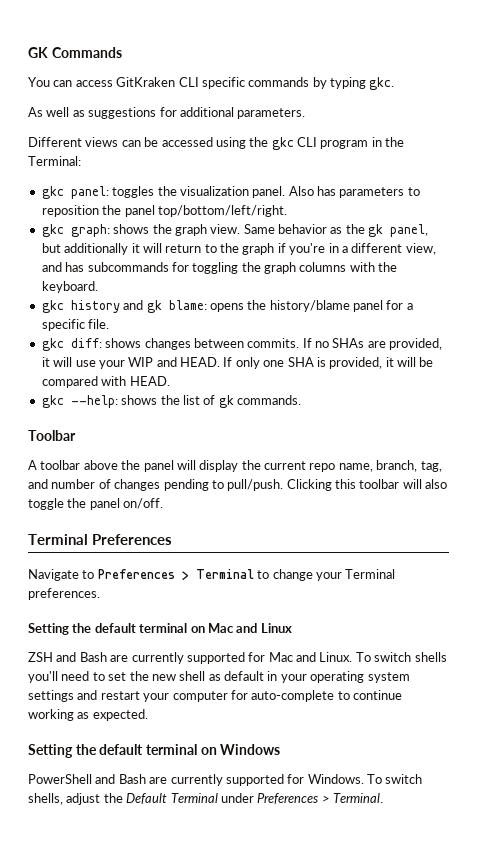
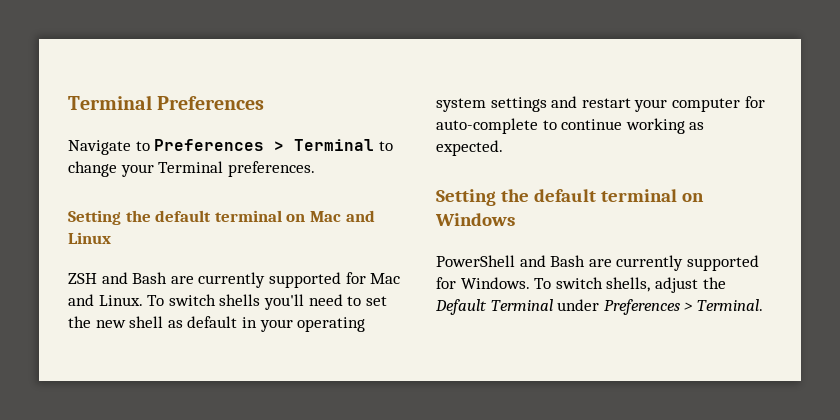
[28,47,122,58] [28,77,395,90] [28,107,306,119] [28,137,405,150] [28,156,81,166] [41,186,420,199] [41,205,287,217] [41,224,429,237] [41,243,436,255] [41,262,398,274] [41,281,98,293] [41,300,413,313] [41,319,110,331] [41,338,443,351] [41,357,434,369] [41,376,170,388] [41,395,301,408] [28,430,76,441] [28,460,442,472] [28,479,448,491] [28,498,164,510] GK Commands // You can access GitKraken CLI specific commands by typing gkc. // As well as suggestions for additional parameters. // Different views can be accessed using the gkc CLI program in the Terminal: // gkc panel: toggles the visualization panel. Also has parameters to reposition the panel top/bottom/left/right. // gkc graph: shows the graph view. Same behavior as the gk panel, but additionally it will return to the graph if you're in a different view, and has subcommands for toggling the graph columns with the keyboard. // gkc history and gk blame: opens the history/blame panel for a specific file. // gkc diff: shows changes between commits. If no SHAs are provided, it will use your WIP and HEAD. If only one SHA is provided, it will be compared with HEAD. // gkc --help: shows the list of gk commands. // Toolbar // A toolbar above the panel will display the current repo name, branch, tag, and number of changes pending to pull/push. Clicking this toolbar will also toggle the panel on/off. // -> (68, 102) none

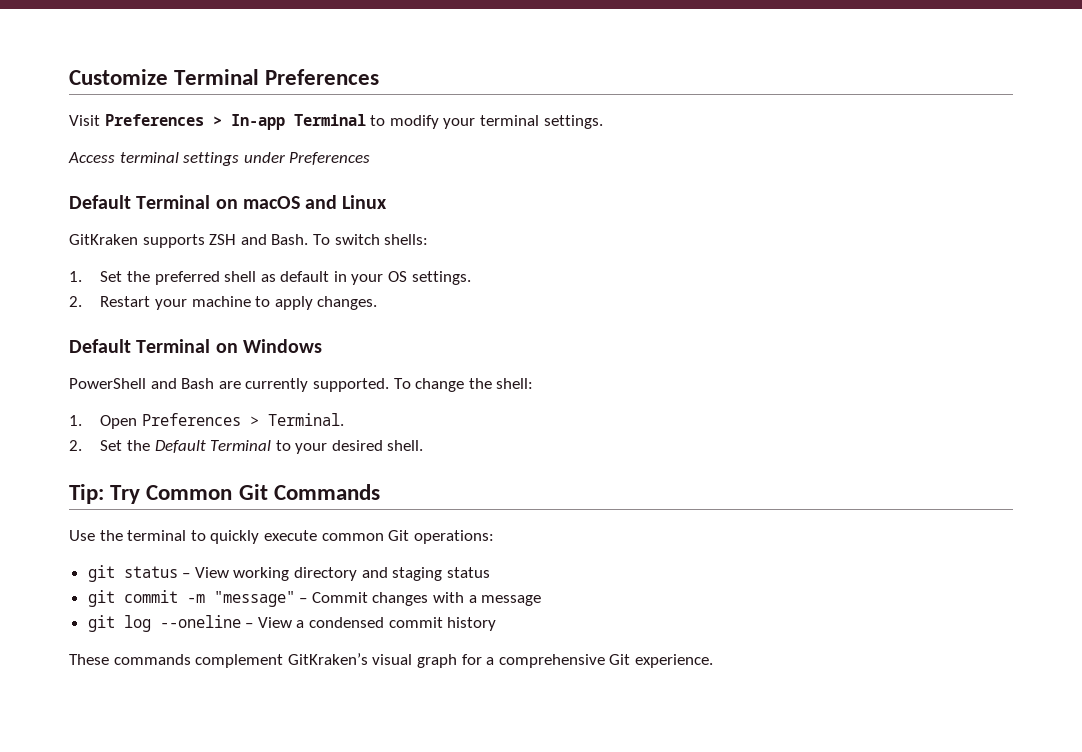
(68, 102) none -> [69,69,168,85] Customize
[68,139,393,155] [68,161,315,177] [68,210,375,225] [68,232,111,244] [68,272,401,288] [68,294,387,310] [68,316,126,328] Navigate to Preferences > Terminal to change your Terminal preferences. // Setting the default terminal on Mac and Linux // ZSH and Bash are currently supported for Mac and Linux. To switch shells you'll need to set the new -> [69,114,603,130] [68,152,371,166] [69,195,388,209] [69,234,429,248] [69,271,220,285] Visit Preferences > In-app Terminal to modify your terminal settings. // Access terminal settings under Preferences // Default Terminal on macOS and Linux // GitKraken supports ZSH and Bash. To switch shells: // 1. Set the preferred
[297,317,366,332] [436,96,765,112] [436,118,705,134] [436,140,503,156] [436,189,677,206] operating system settings and restart your computer for auto-complete to continue working as expected. // Setting the default terminal -> [388,271,471,285] [69,296,378,310] [69,339,211,353] OS settings. // 2. Restart your machine to apply changes. // Default Terminal
[686,255,759,271] [436,277,726,293] [435,299,763,315] supported for Windows. To switch shells, adjust the Default Terminal under Preferences > Terminal. -> [312,378,534,392] [69,413,344,429] [69,440,424,454] [69,484,380,504] [69,530,494,544] [87,565,490,582] [87,590,542,607] [87,615,497,632] [69,653,713,668] supported. To change the shell: // 1. Open Preferences > Terminal. // 2. Set the Default Terminal to your desired shell. // Tip: Try Common Git Commands // Use the terminal to quickly execute common Git operations: // git status – View working directory and staging status // git commit -m "message" – Commit changes with a message // git log --oneline – View a condensed commit history // These commands complement GitKraken’s visual graph for a comprehensive Git experience.

